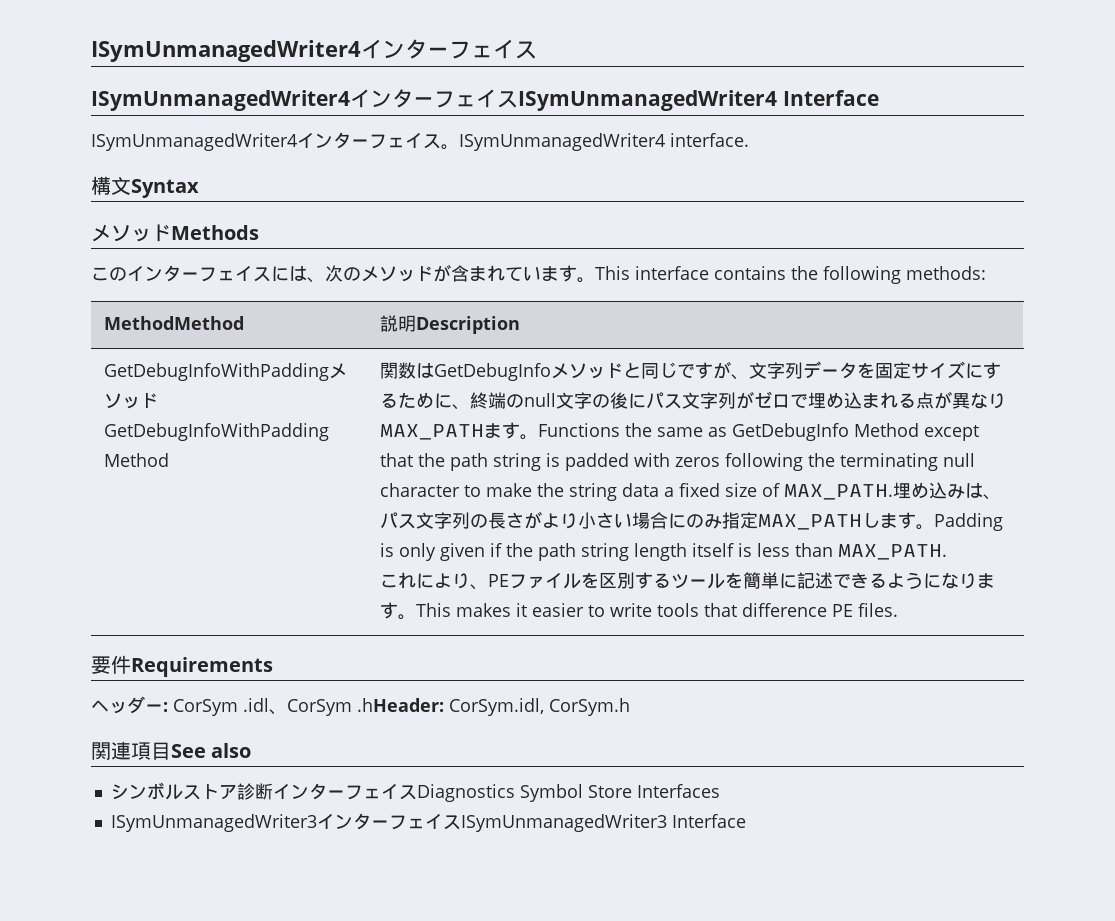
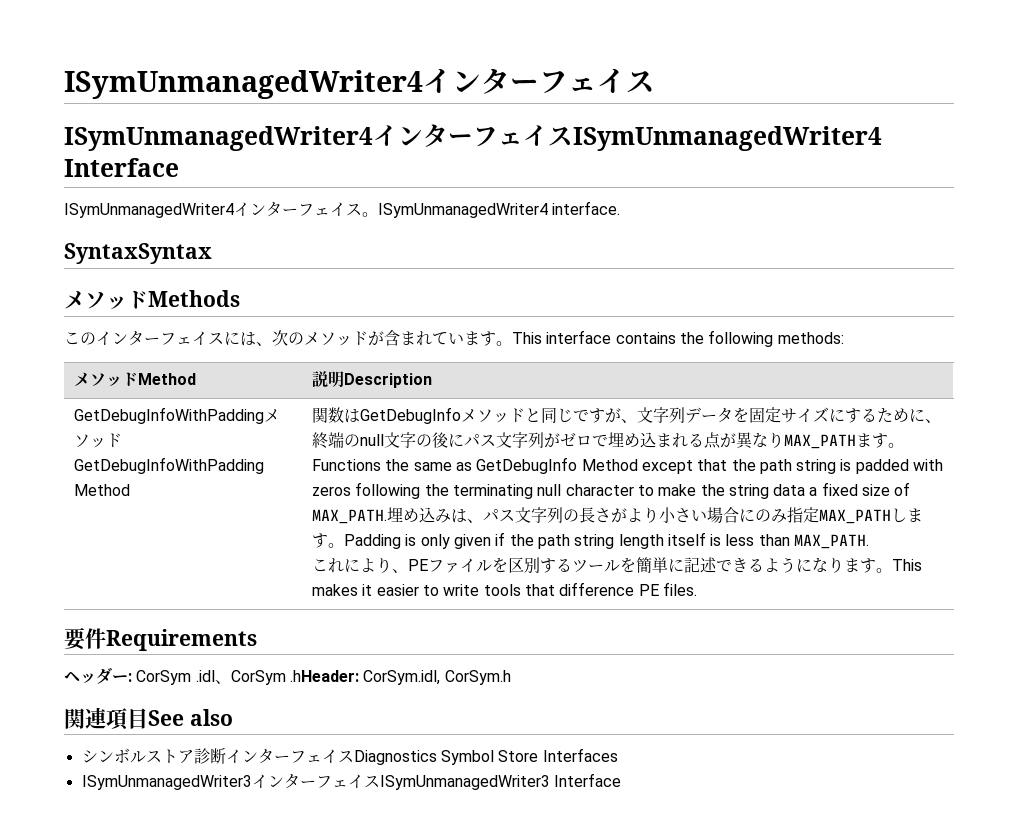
[91,176,199,198] 構文Syntax -> [64,243,212,264] SyntaxSyntax
[104,316,245,330] MethodMethod -> [73,372,196,386] メソッドMethod

